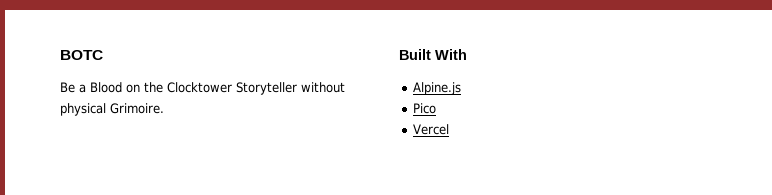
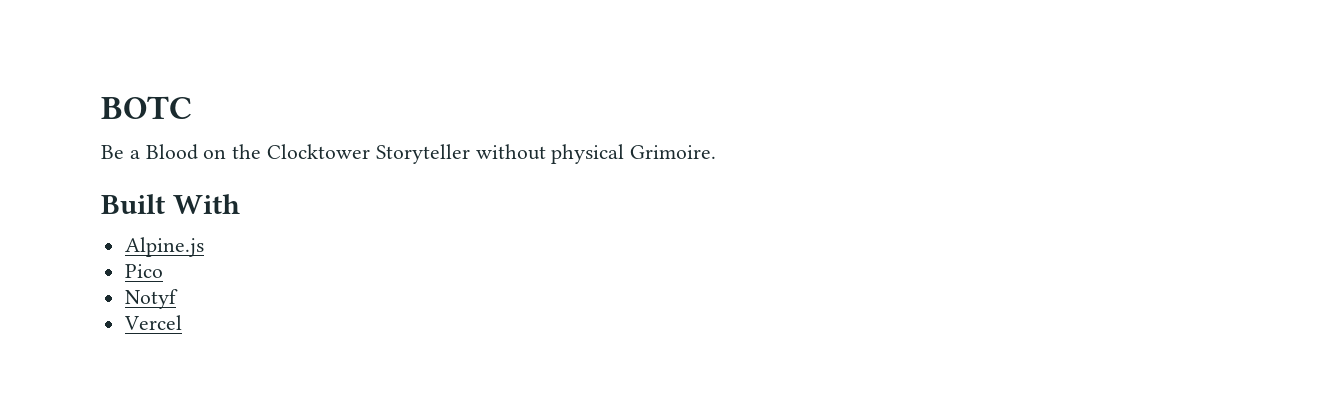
(436, 108) none -> [124,289,178,309] // Notyf

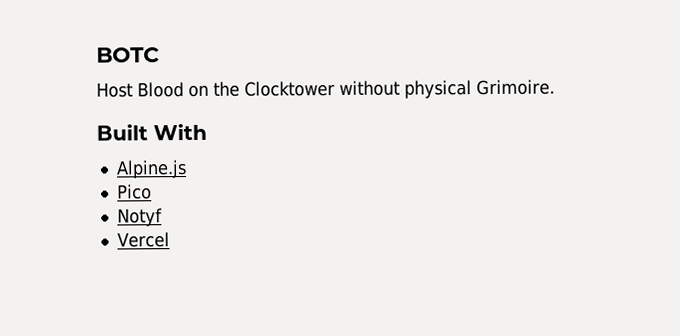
[101,145,140,159] Be a -> [96,82,133,98] Host
[375,144,470,164] Storyteller -> (335, 89) none

